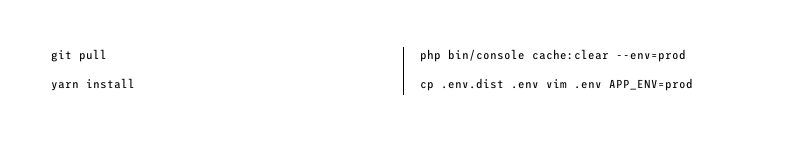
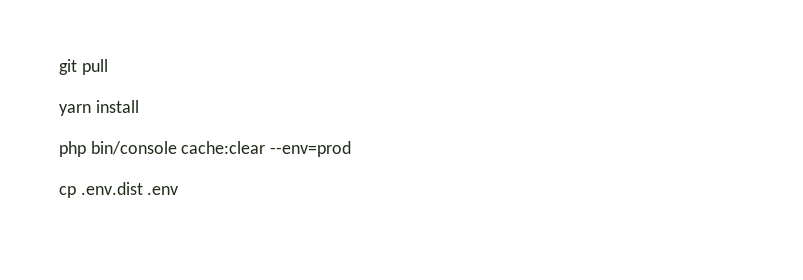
[546,78,693,91] vim .env APP_ENV=prod -> (179, 190) none

